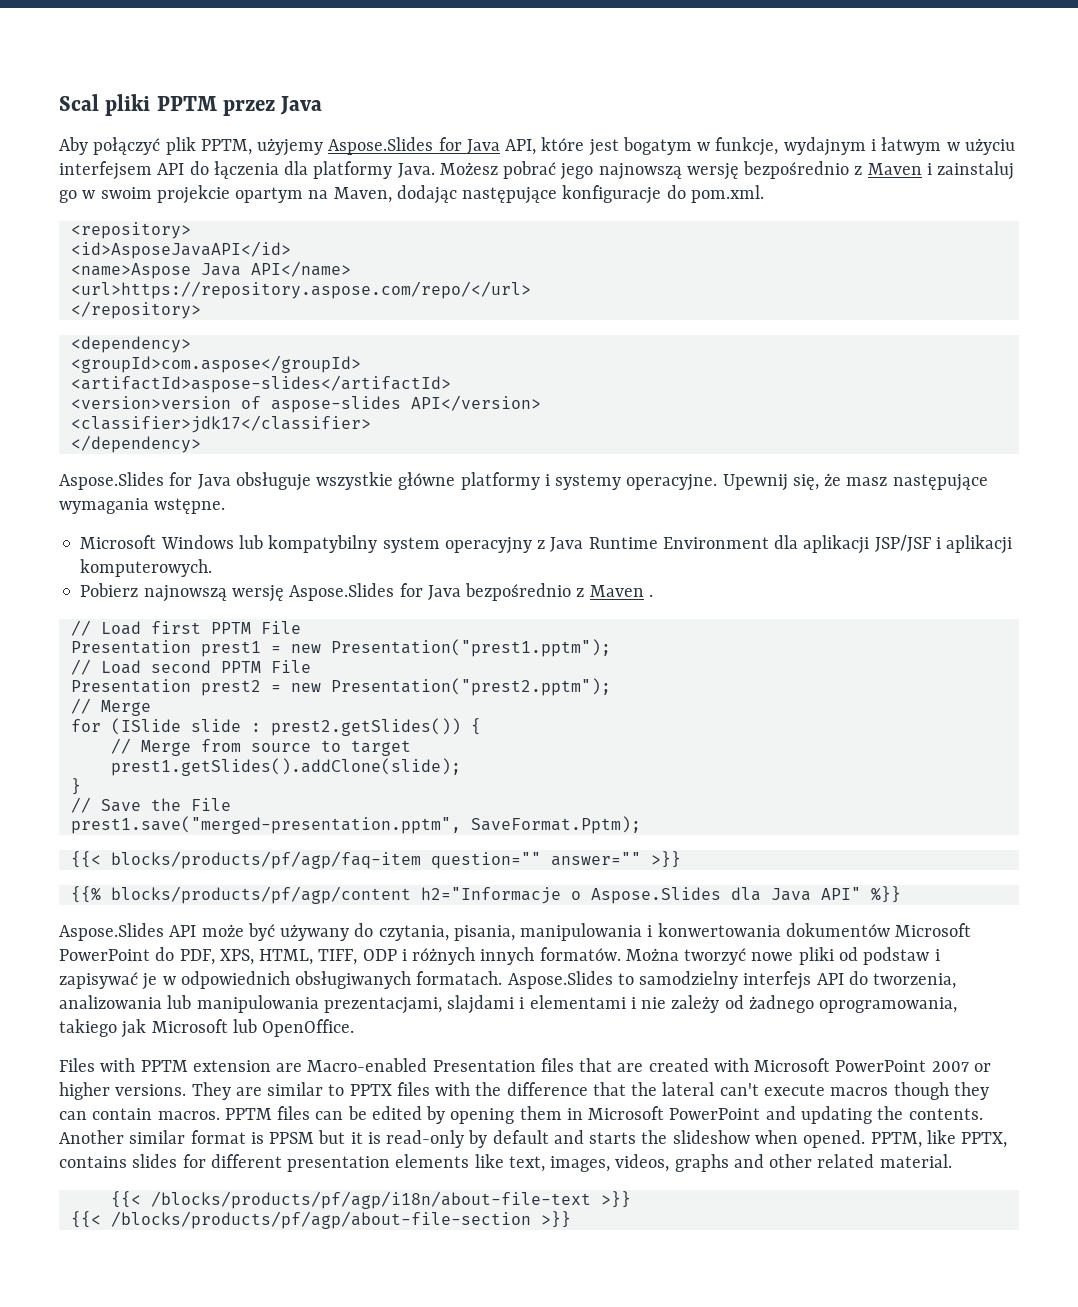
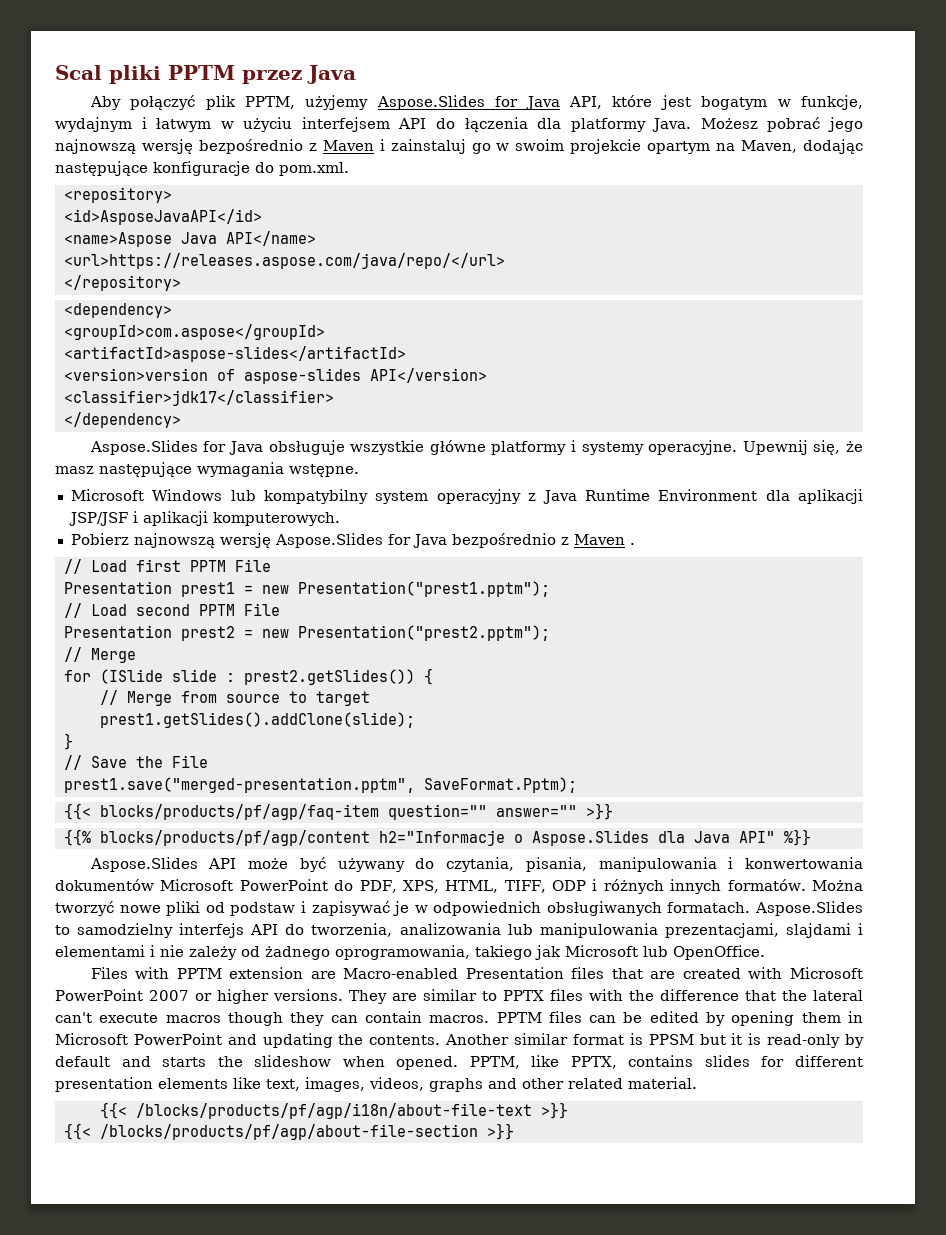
[70,281,531,299] <url>https://repository.aspose.com/repo/</url> -> [63,253,505,269] <url>https://releases.aspose.com/java/repo/</url>

